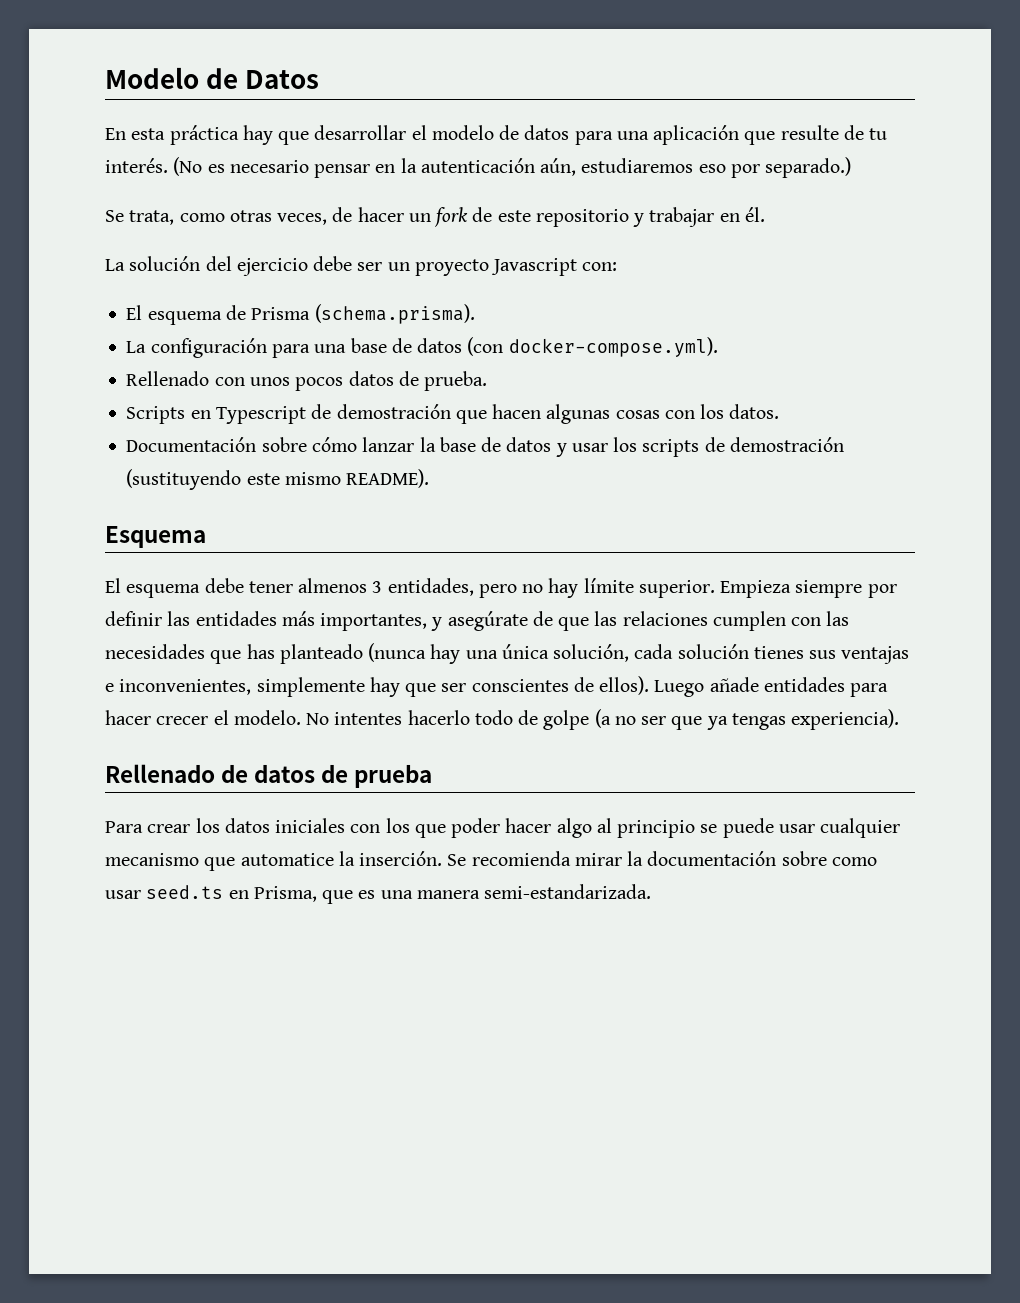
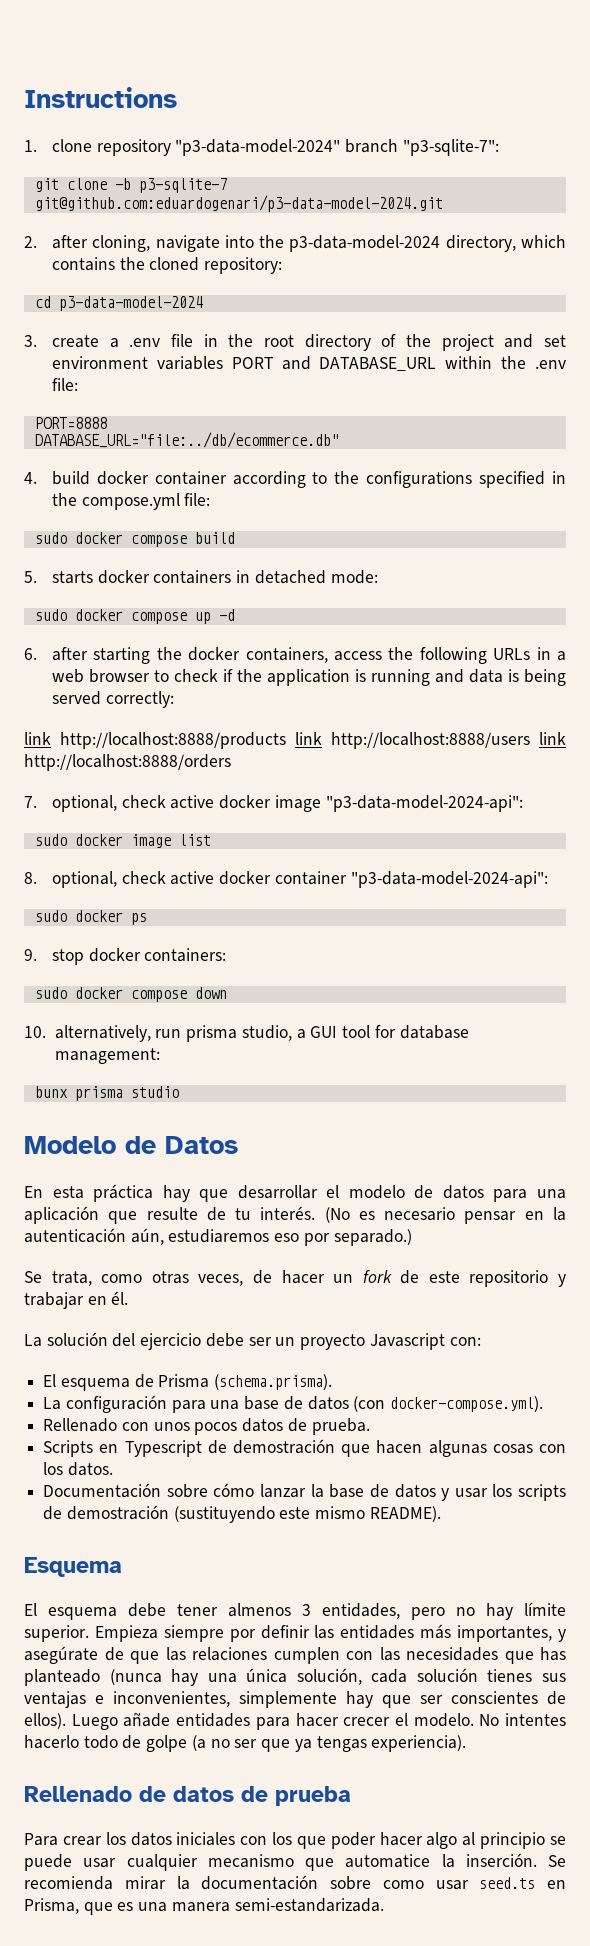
(105, 78) none -> [24,87,177,108] [24,139,499,156] [34,178,227,193] [34,195,443,212] [24,235,567,252] [51,257,283,274] [34,296,203,311] [24,334,567,351] [51,356,566,371] [51,378,78,391] [34,417,107,429] [34,432,339,448] [24,471,566,488] [51,493,211,510] [34,532,235,547] [24,570,378,584] [34,609,235,624] [24,647,567,664] [51,669,567,686] [51,691,174,708] [24,732,566,749] [24,754,231,771] [24,795,523,812] [34,834,211,848] [24,871,548,888] [34,910,147,925] [24,948,227,965] [34,987,227,1002] [24,1025,469,1042] [54,1048,160,1064] [34,1086,179,1101] Instructions // 1. clone repository "p3-data-model-2024" branch "p3-sqlite-7": // git clone -b p3-sqlite-7 git@github.com:eduardogenari/p3-data-model-2024.git // 2. after cloning, navigate into the p3-data-model-2024 directory, which contains the cloned repository: // cd p3-data-model-2024 // 3. create a .env file in the root directory of the project and set environment variables PORT and DATABASE_URL within the .env file: // PORT=8888 // DATABASE_URL="file:../db/ecommerce.db" // 4. build docker container according to the configurations specified in the compose.yml file: // sudo docker compose build // 5. starts docker containers in detached mode: // sudo docker compose up -d // 6. after starting the docker containers, access the following URLs in a web browser to check if the application is running and data is being served correctly: // link http://localhost:8888/products link http://localhost:8888/users link http://localhost:8888/orders // 7. optional, check active docker image "p3-data-model-2024-api": // sudo docker image list // 8. optional, check active docker container "p3-data-model-2024-api": // sudo docker ps // 9. stop docker containers: // sudo docker compose down // 10. alternatively, run prisma studio, a GUI tool for database management: // bunx prisma studio //

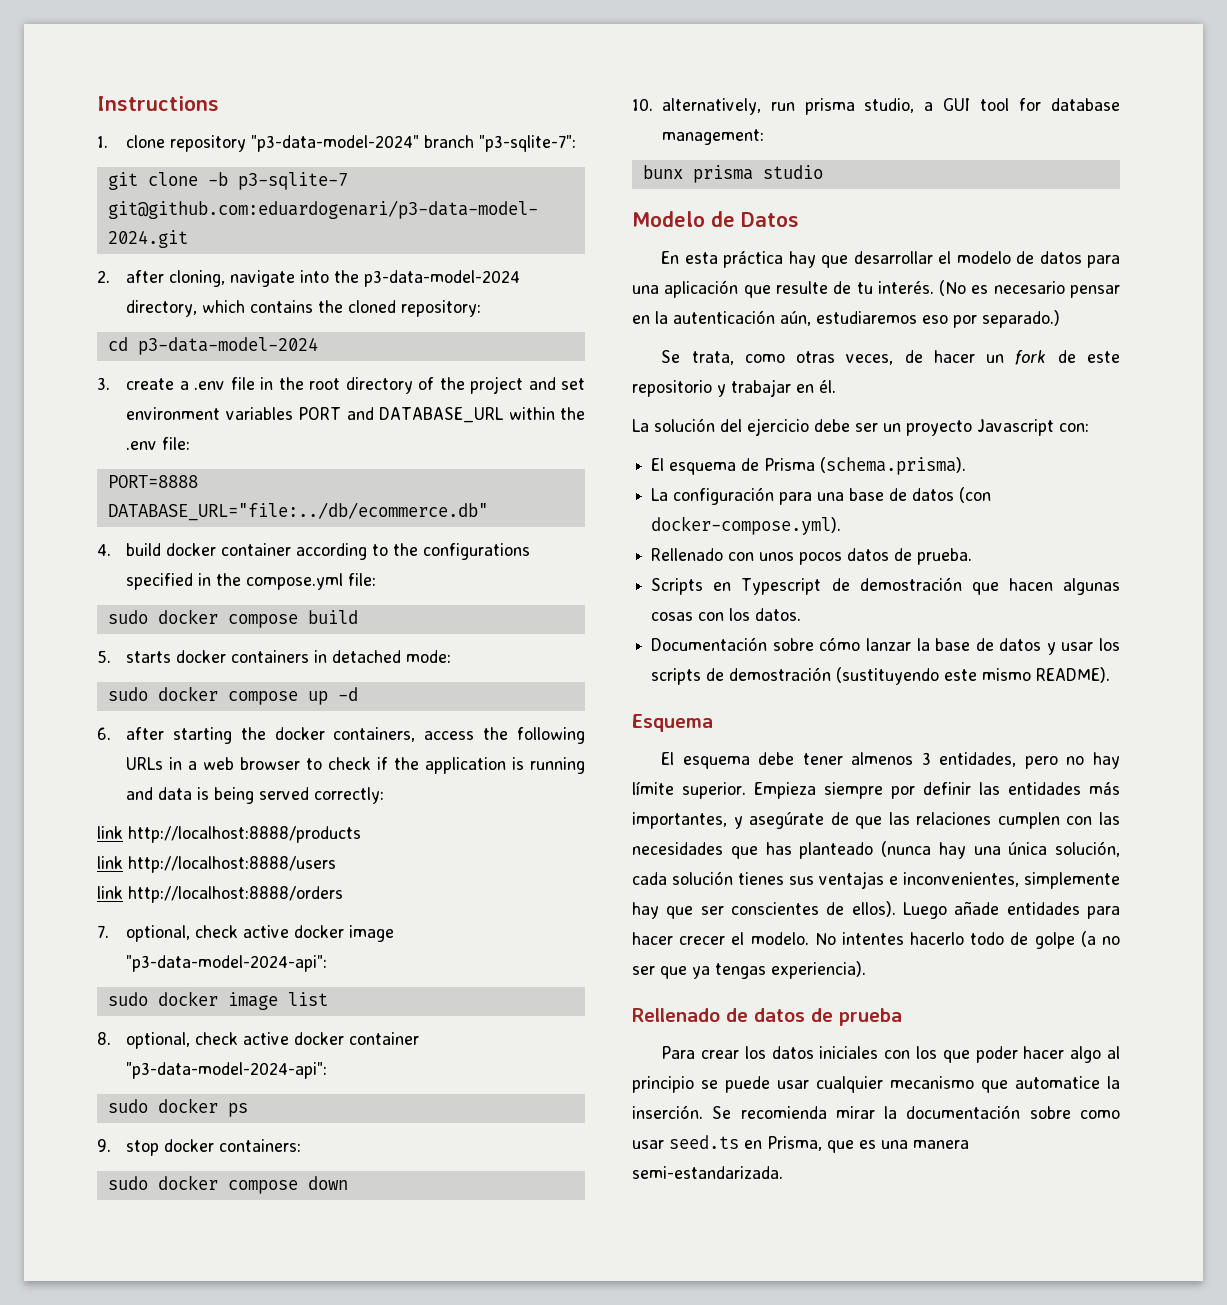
(286, 740) none -> (361, 834) //
(530, 740) none -> (336, 864) //

